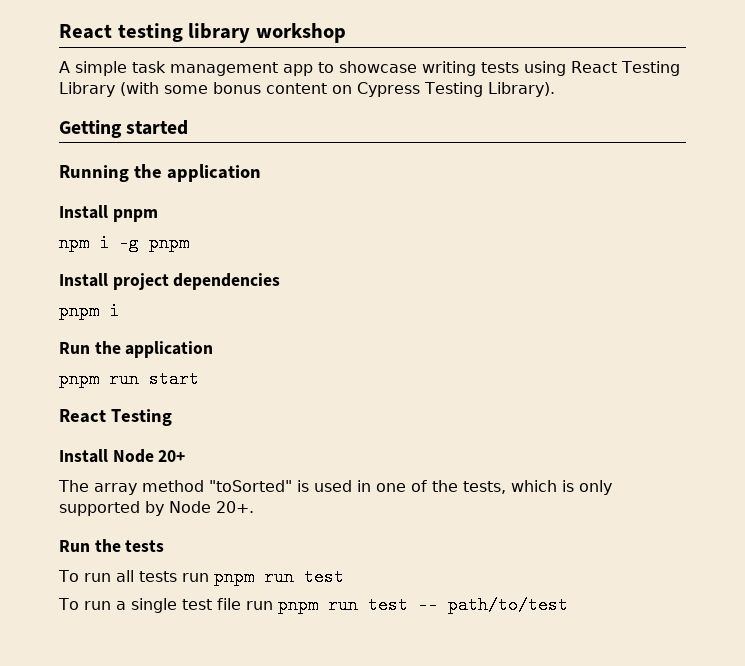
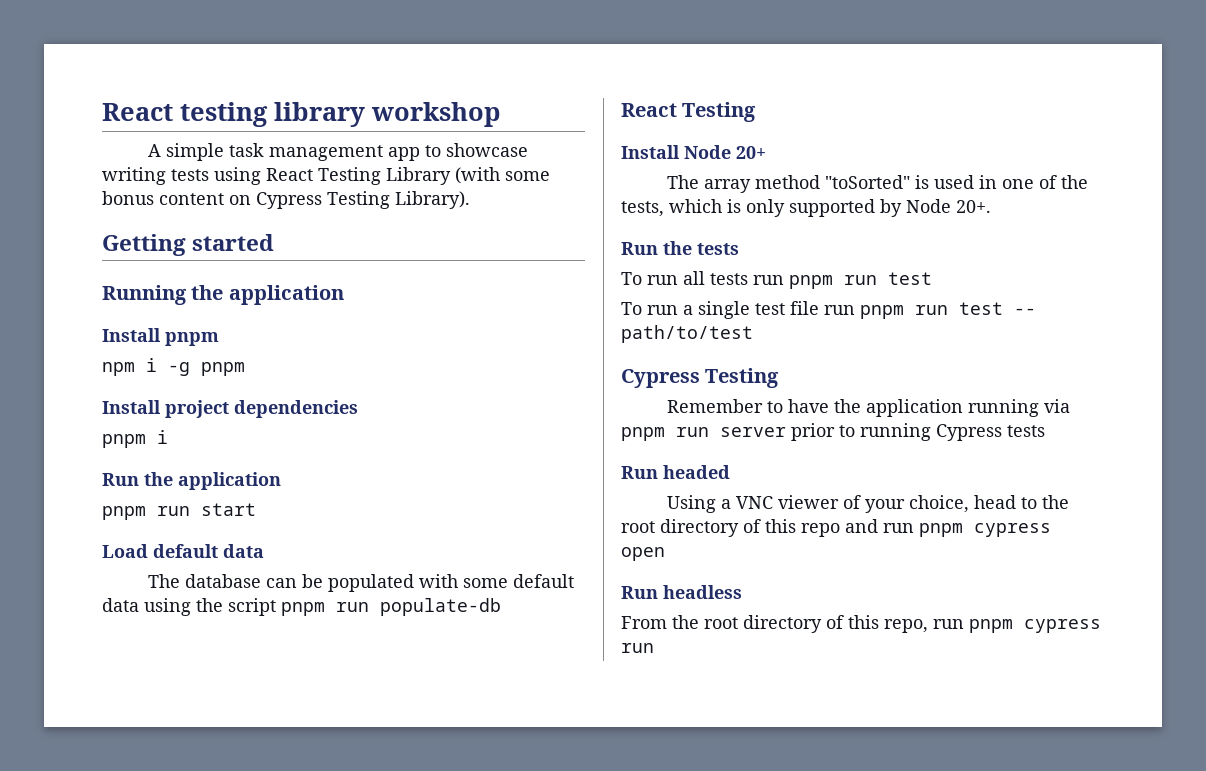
(199, 379) none -> [102,544,264,558] [148,574,575,592] [102,598,501,616] // Load default data // The database can be populated with some default data using the script pnpm run populate-db
(568, 605) none -> [621,368,780,388] [667,399,1071,417] [621,423,1045,441] [621,465,730,479] [667,495,1070,513] [621,519,1051,537] [621,547,665,561] [621,585,742,599] [621,615,1101,633] [621,643,654,653] // Cypress Testing // Remember to have the application running via pnpm run server prior to running Cypress tests // Run headed // Using a VNC viewer of your choice, head to the root directory of this repo and run pnpm cypress open // Run headless // From the root directory of this repo, run pnpm cypress run

